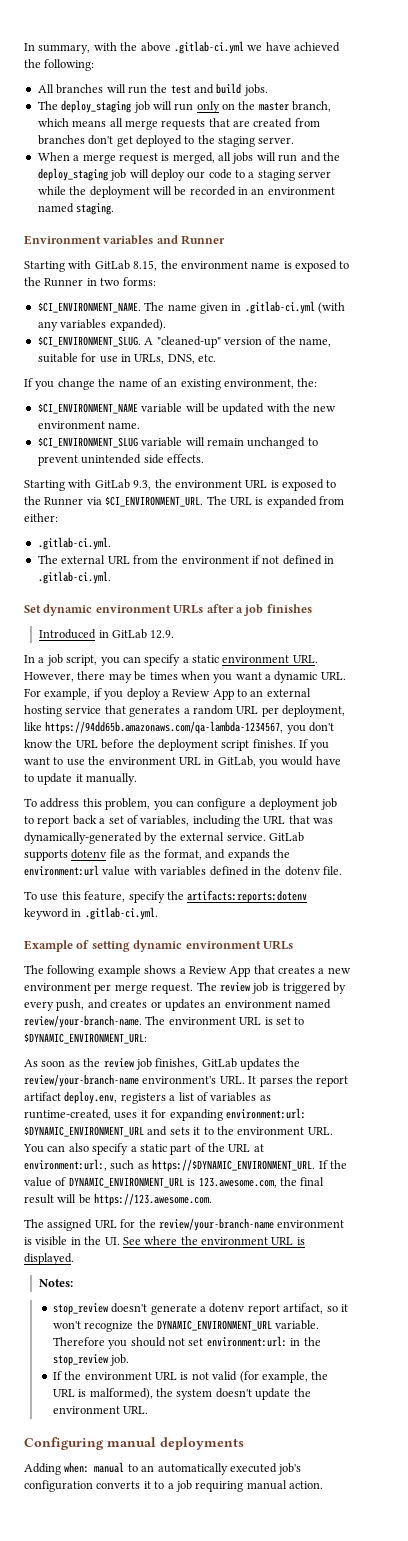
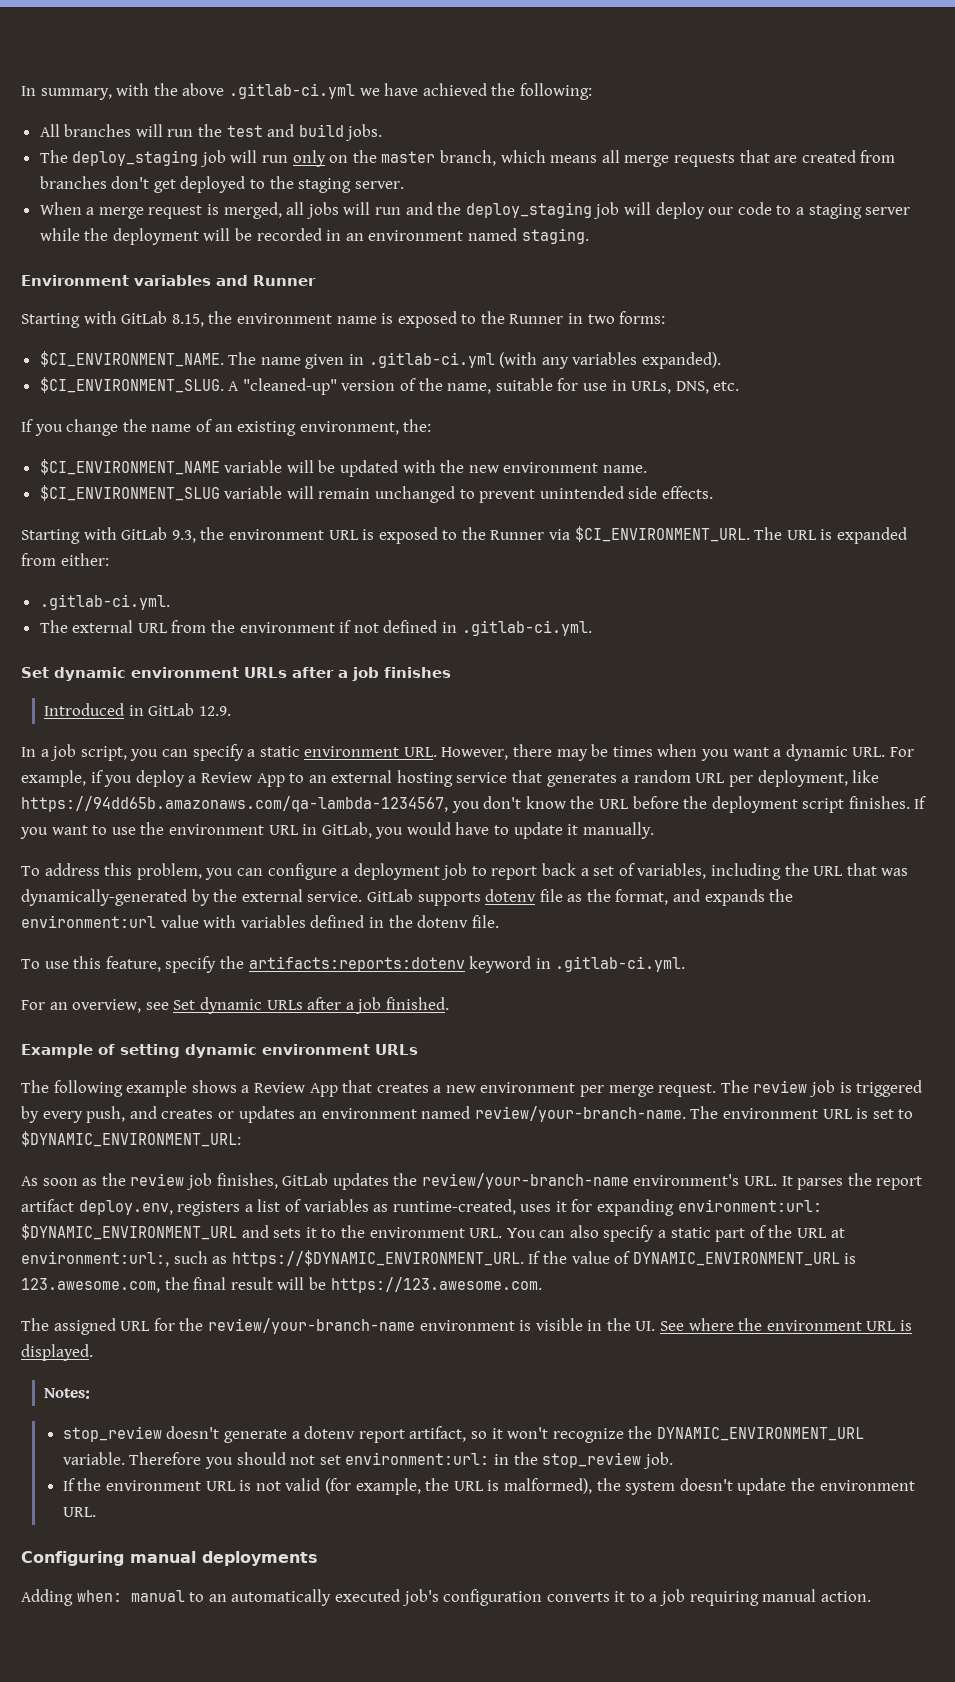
(158, 913) none -> [21,997,449,1014] // For an overview, see Set dynamic URLs after a job finished.

